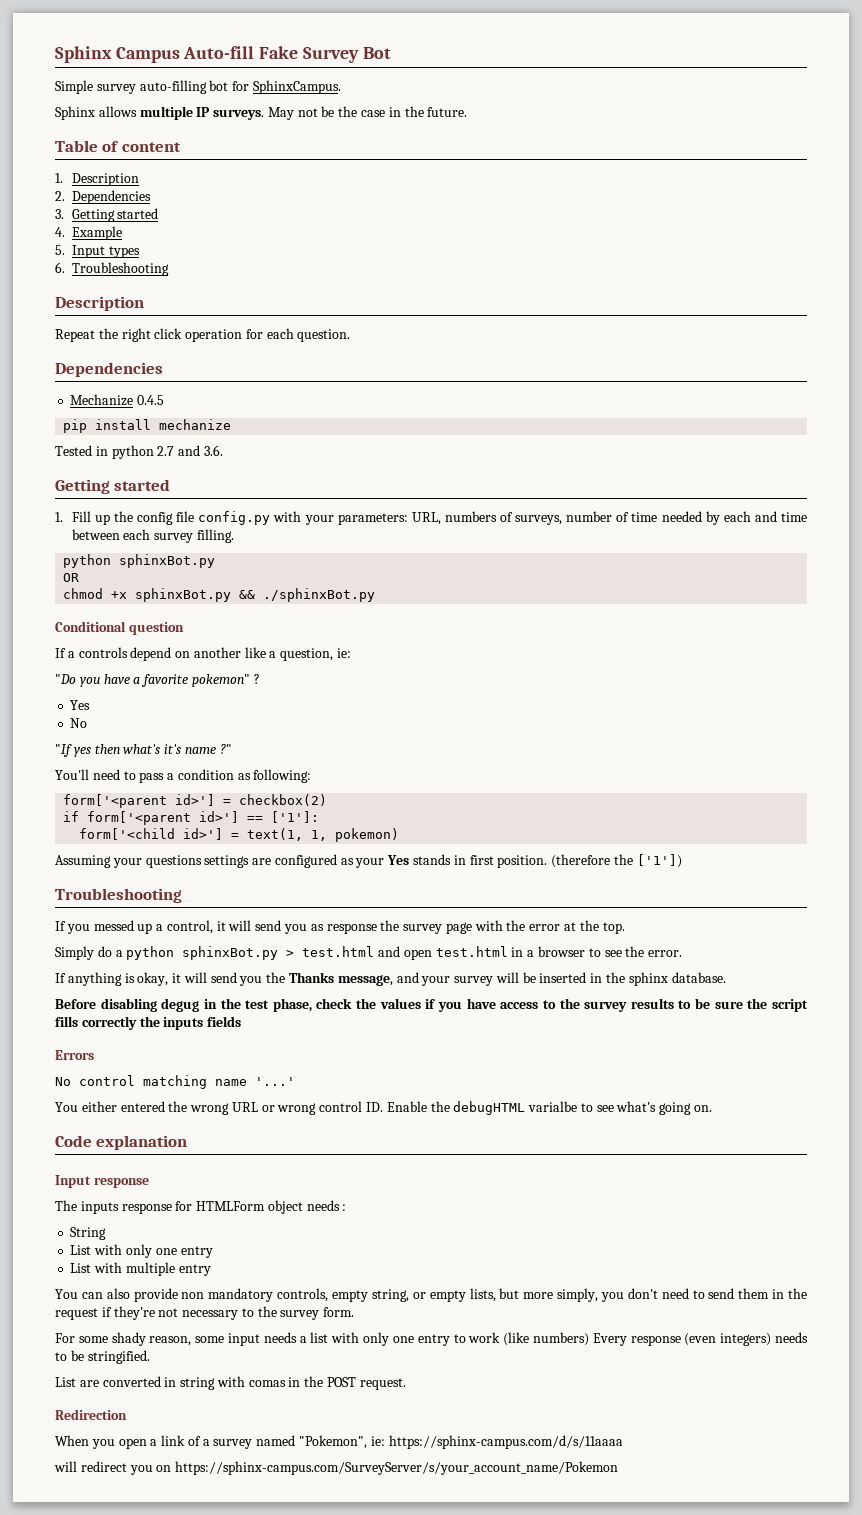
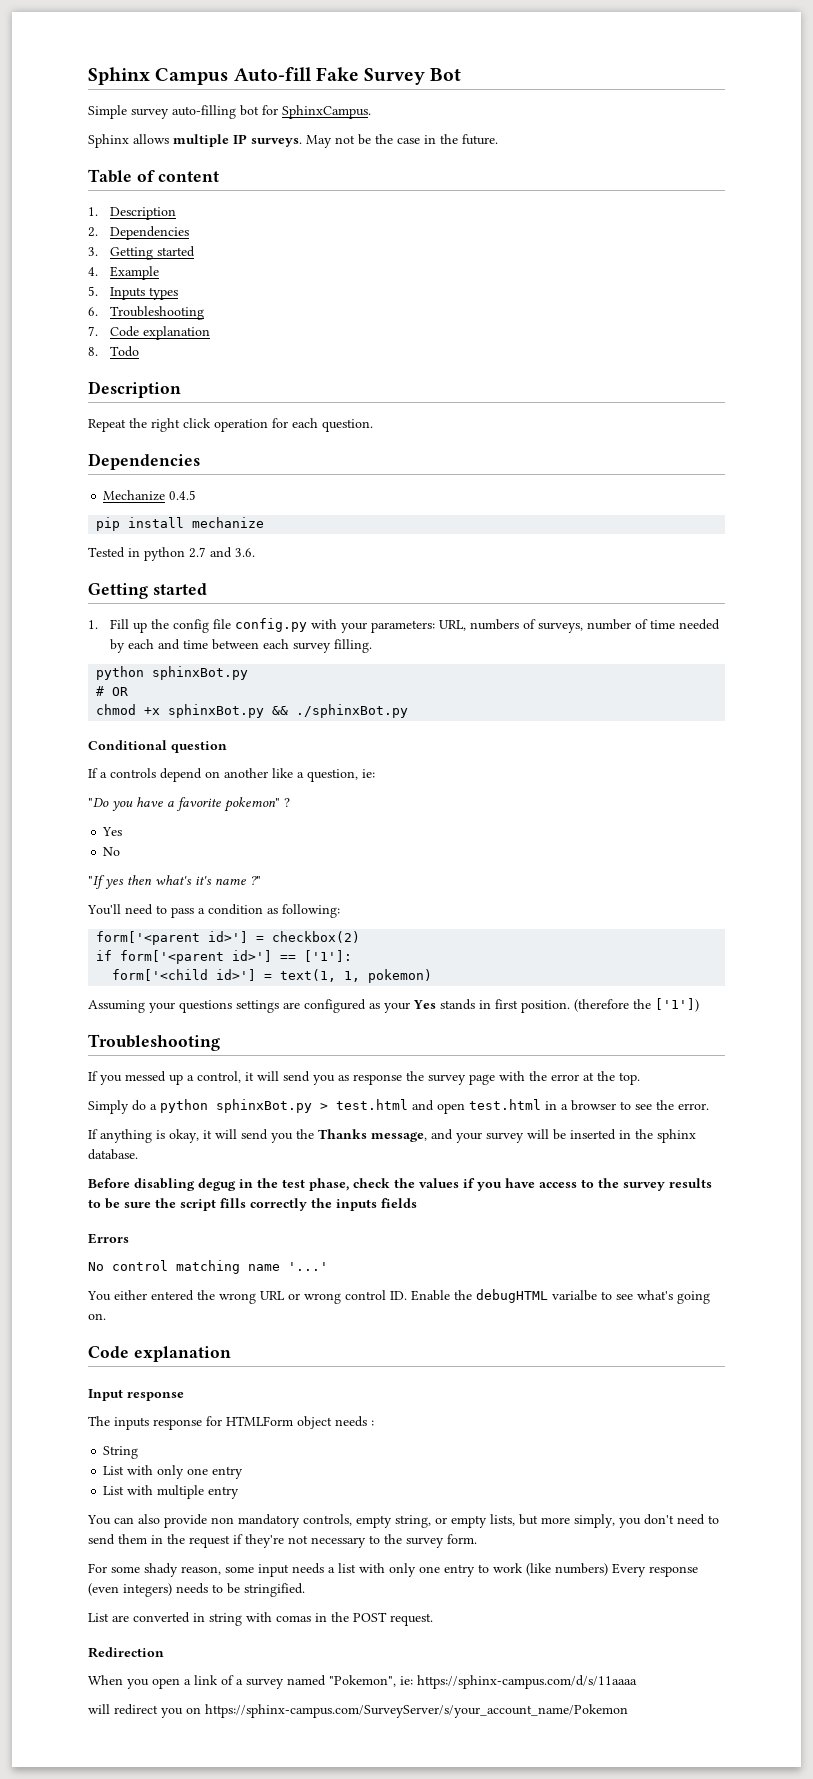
[72,245,105,258] Input -> [110,287,146,300] Inputs
(169, 269) none -> [88,326,211,340] [88,346,140,357] // 7. Code explanation // 8. Todo
(216, 561) none -> [96,686,105,696] #

